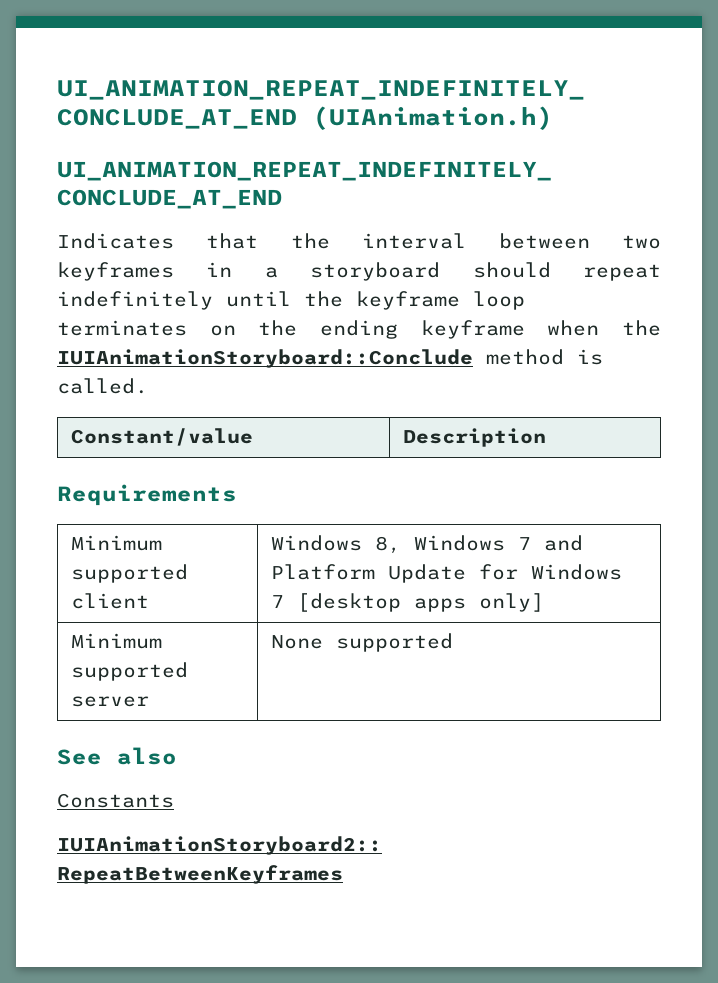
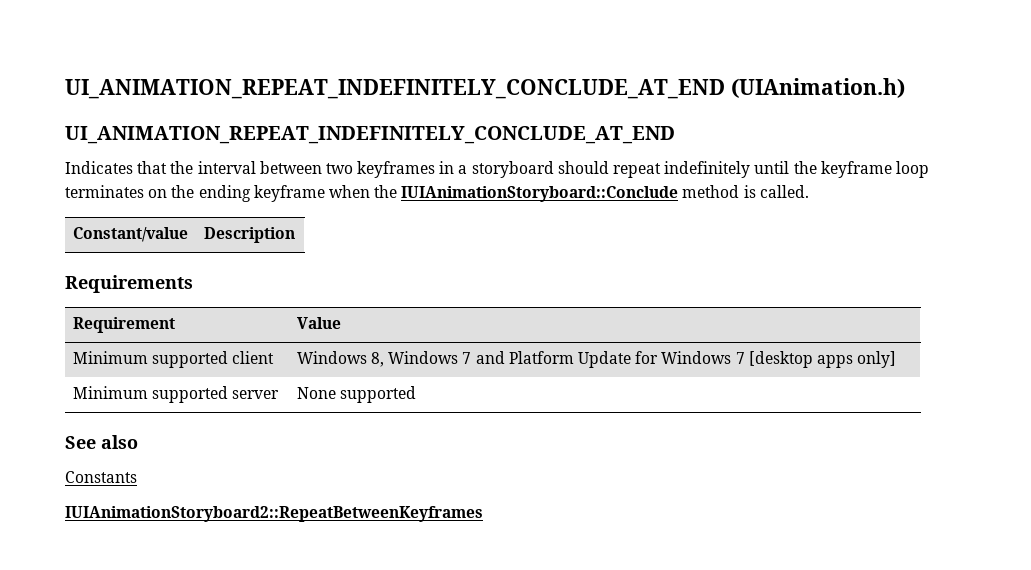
(237, 495) none -> [72,317,175,333] [296,317,341,329] // Requirement | Value

